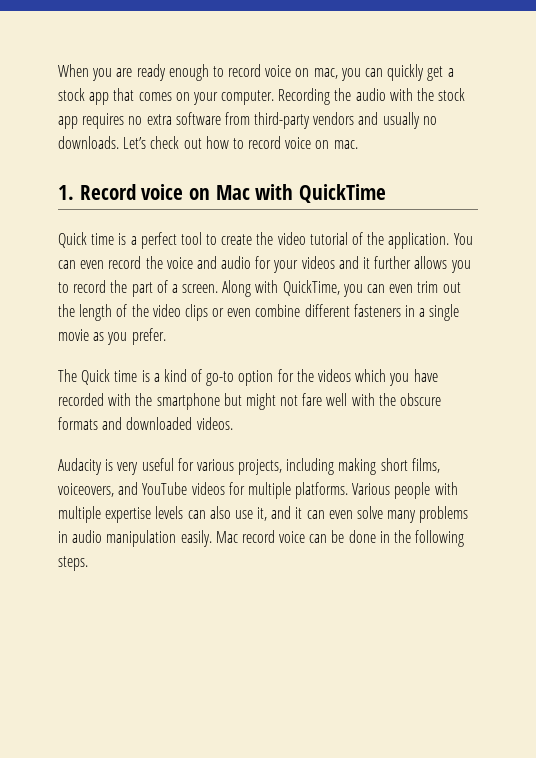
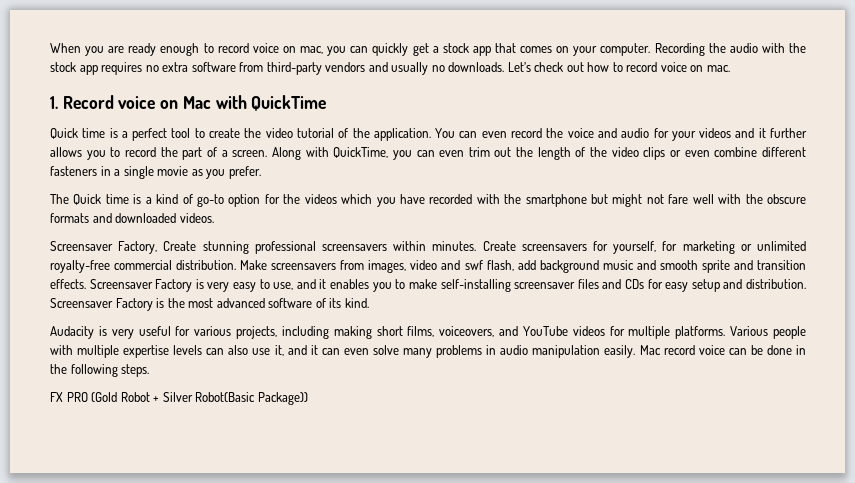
(233, 423) none -> [50,241,807,254] [50,260,806,273] [50,279,806,292] [50,298,369,311] // Screensaver Factory, Create stunning professional screensavers within minutes. Create screensavers for yourself, for marketing or unlimited royalty-free commercial distribution. Make screensavers from images, video and swf flash, add background music and smooth sprite and transition effects. Screensaver Factory is very easy to use, and it enables you to make self-installing screensaver files and CDs for easy setup and distribution. Screensaver Factory is the most advanced software of its kind.
(88, 563) none -> [50,392,308,405] // FX PRO (Gold Robot + Silver Robot(Basic Package))

